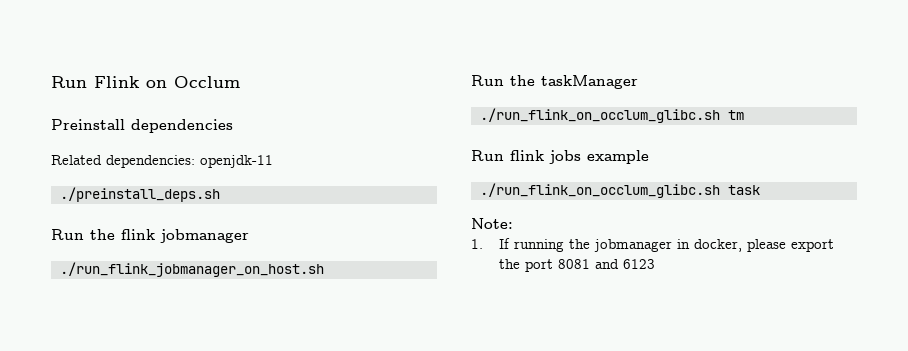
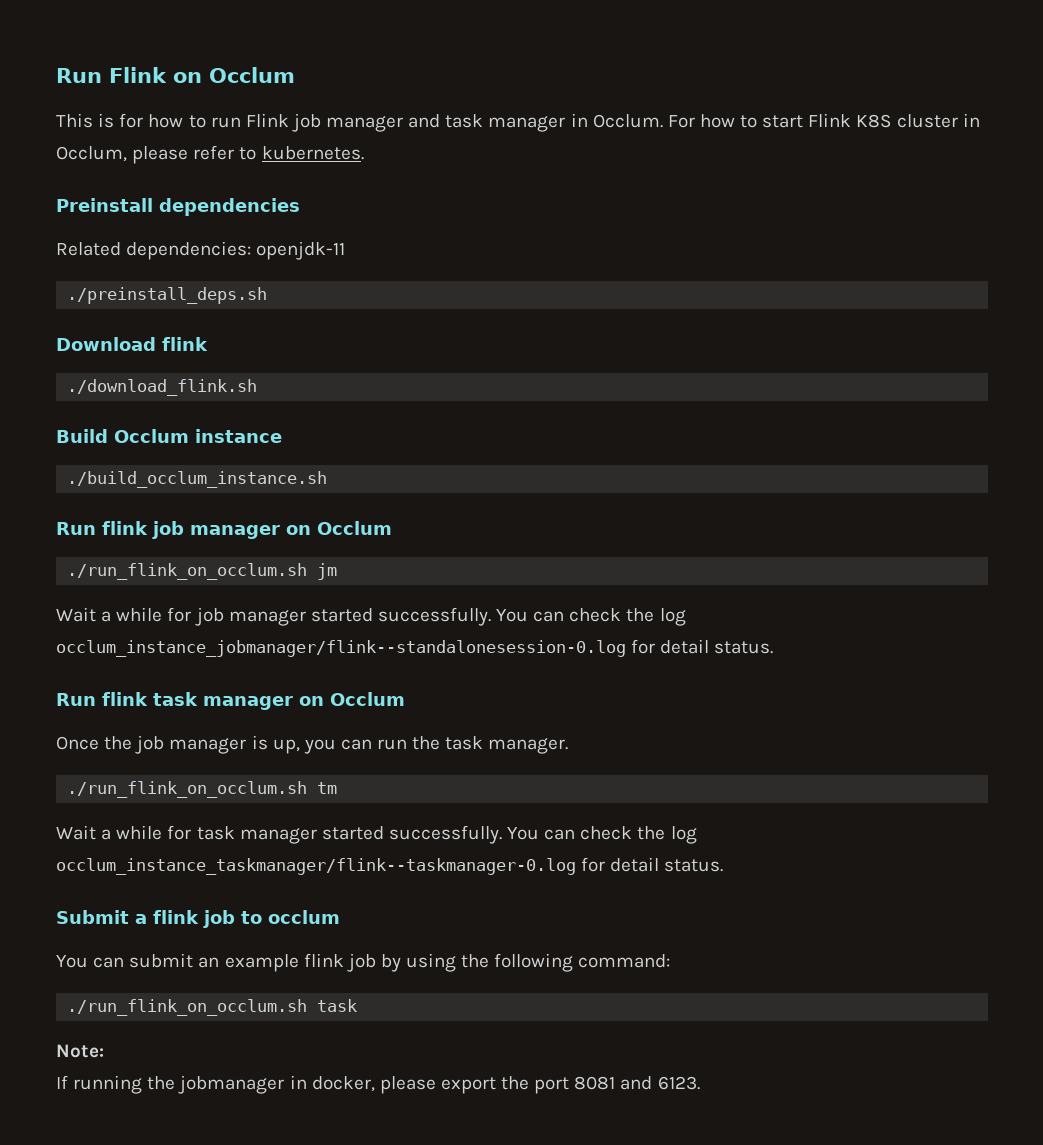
(240, 82) none -> [56,113,980,132] [56,145,364,164] // This is for how to run Flink job manager and task manager in Occlum. For how to start Flink K8S cluster in Occlum, please refer to kubernetes.
[51,229,249,243] [59,262,324,277] [471,75,638,89] [479,108,744,123] [471,150,649,164] [479,183,720,198] Run the flink jobmanager // ./run_flink_jobmanager_on_host.sh // Run the taskManager // ./run_flink_on_occlum_glibc.sh tm // Run flink jobs example // ./run_flink_on_occlum_glibc.sh -> [56,337,208,351] [67,379,258,396] [56,429,282,443] [67,471,328,488] [56,521,392,539] [67,563,338,580] [56,607,686,626] [56,639,774,657] [56,692,405,710] [56,735,569,754] [67,781,338,798] [56,825,697,844] [56,857,724,875] [56,910,340,928] [56,953,671,972] [67,999,308,1016] Download flink // ./download_flink.sh // Build Occlum instance // ./build_occlum_instance.sh // Run flink job manager on Occlum // ./run_flink_on_occlum.sh jm // Wait a while for job manager started successfully. You can check the log occlum_instance_jobmanager/flink--standalonesession-0.log for detail status. // Run flink task manager on Occlum // Once the job manager is up, you can run the task manager. // ./run_flink_on_occlum.sh tm // Wait a while for task manager started successfully. You can check the log occlum_instance_taskmanager/flink--taskmanager-0.log for detail status. // Submit a flink job to occlum // You can submit an example flink job by using the following command: // ./run_flink_on_occlum.sh
[471,239,483,249] 1. -> (104, 1051) none
[623,259,656,269] 6123 -> [657,1076,700,1090] 6123.

